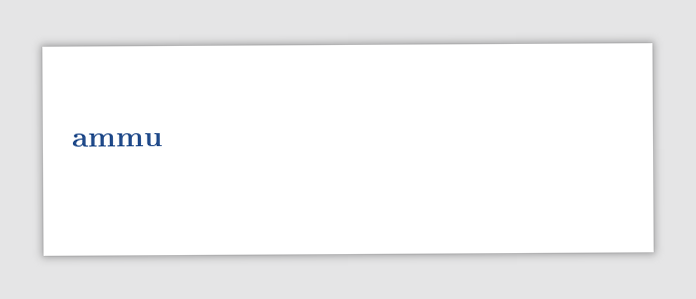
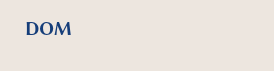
[71,133,163,147] ammu -> [25,22,72,36] DOM

